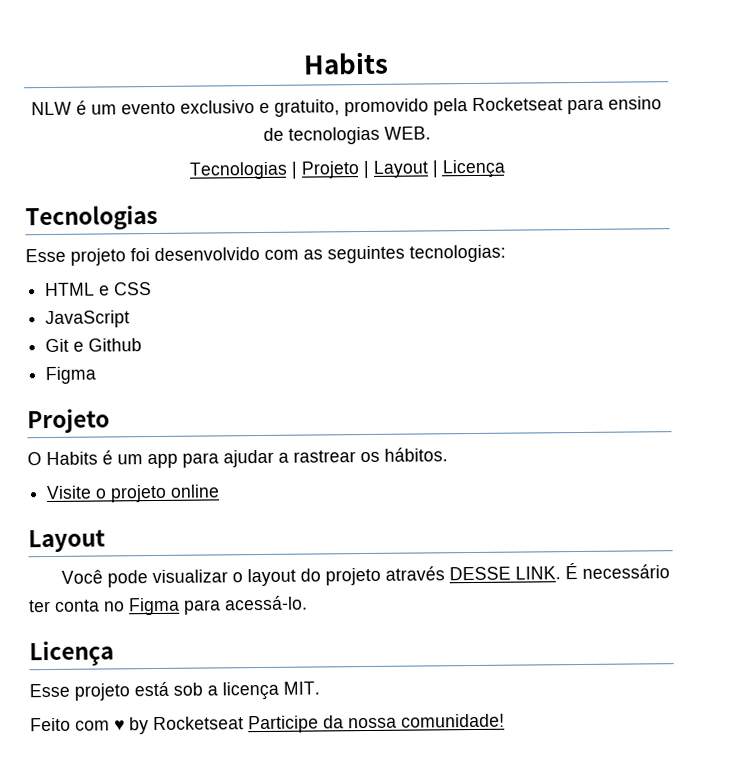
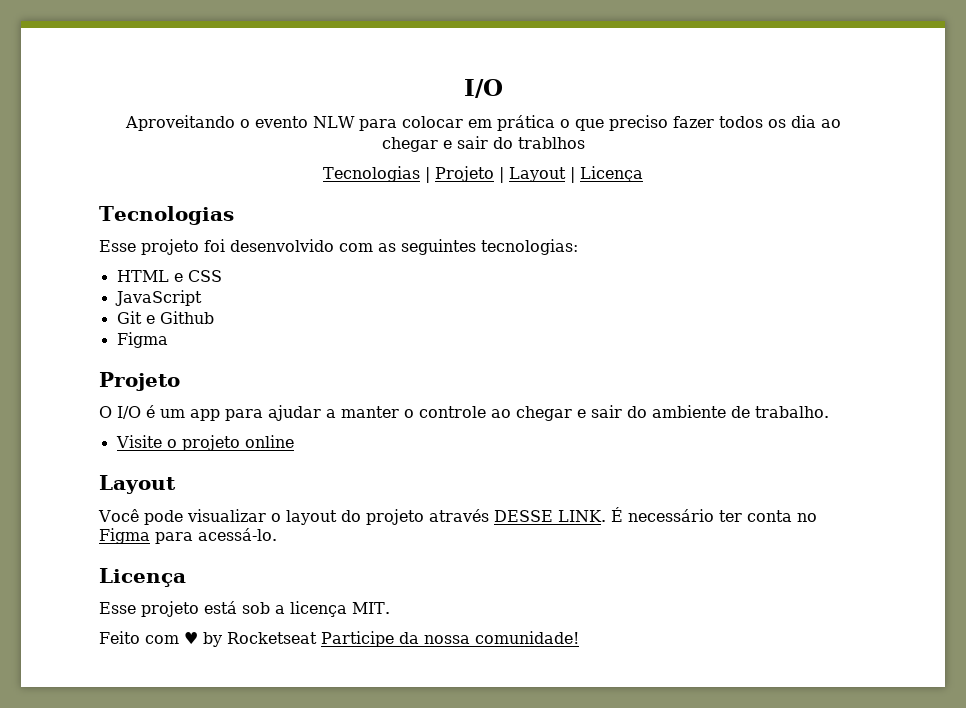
[303,51,389,75] [31,96,662,117] [262,126,431,145] Habits // NLW é um evento exclusivo e gratuito, promovido pela Rocketseat para ensino de tecnologias WEB. -> [463,79,503,98] [124,115,841,131] [381,136,585,152] I/O // Aproveitando o evento NLW para colocar em prática o que preciso fazer todos os dia ao chegar e sair do trablhos
[46,451,98,466] Habits -> [117,406,141,419] I/O
[293,447,448,463] rastrear os hábitos. -> [341,405,829,421] manter o controle ao chegar e sair do ambiente de trabalho.

